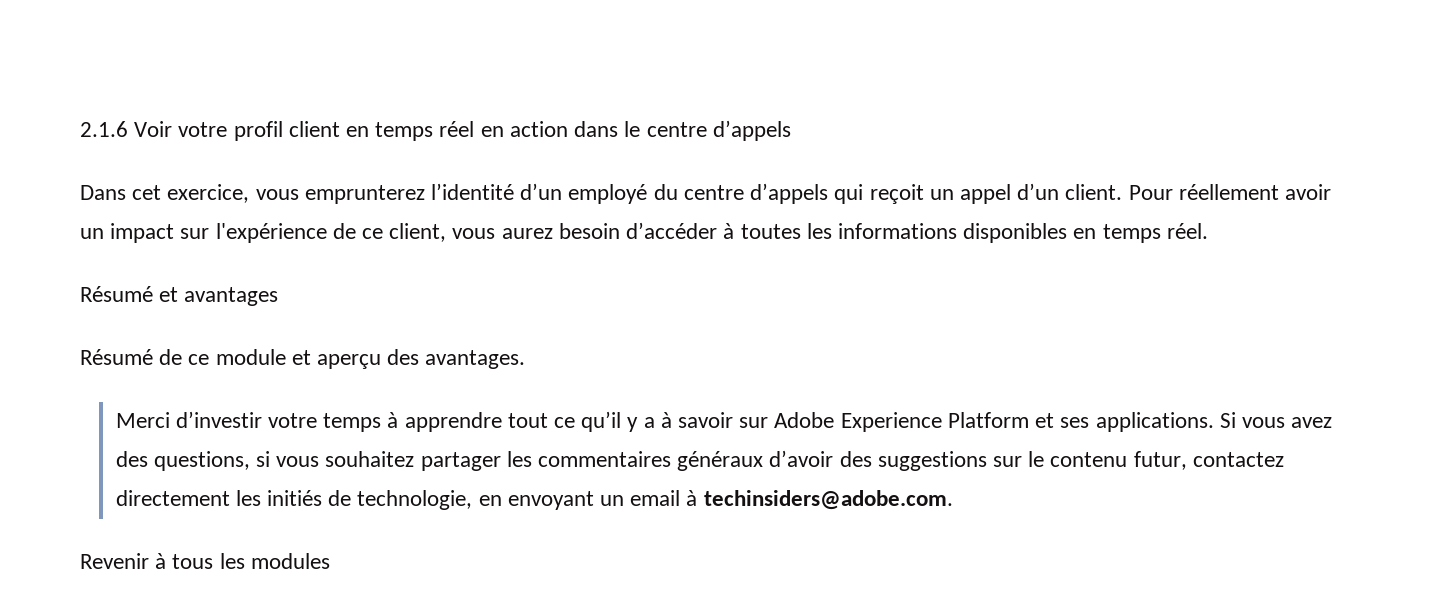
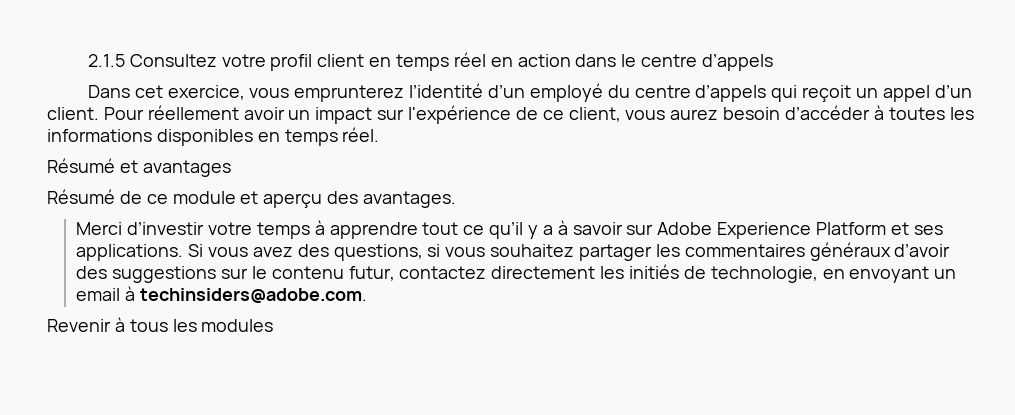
[80,121,173,137] 2.1.6 Voir -> [87,54,217,67] 2.1.5 Consultez

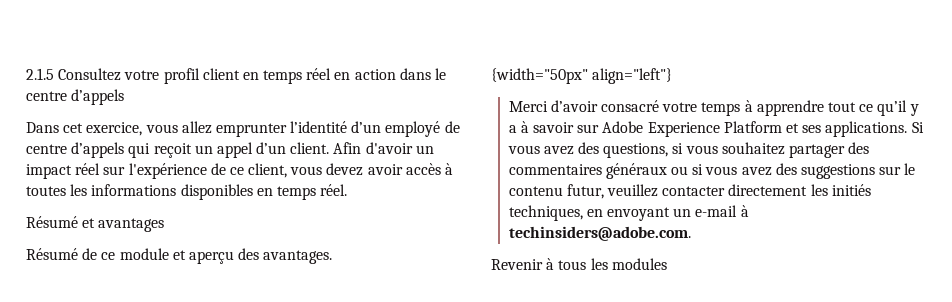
[294,85,405,102] emprunterez -> [181,121,287,137] allez emprunter
[607,85,630,98] du -> [444,121,460,133] de
[103,105,285,120] Pour réellement avoir -> [333,142,413,154] Afin d'avoir
(373, 115) none -> [75,163,101,175] réel
[670,105,871,120] aurez besoin d’accéder -> [326,163,441,176] devez avoir accès
(457, 199) none -> [491,68,673,84] // {width="50px" align="left"}
[127,222,205,235] d’investir -> [550,100,660,112] d’avoir consacré
[655,244,680,257] les -> [848,142,870,154] des
[894,244,951,257] d’avoir -> [671,164,772,176] ou si vous avez
[399,266,487,279] contactez -> [607,184,726,197] veuillez contacter
[683,266,818,283] de technologie, -> [508,205,583,221] techniques,
[76,288,121,301] email -> [695,205,738,217] e-mail

